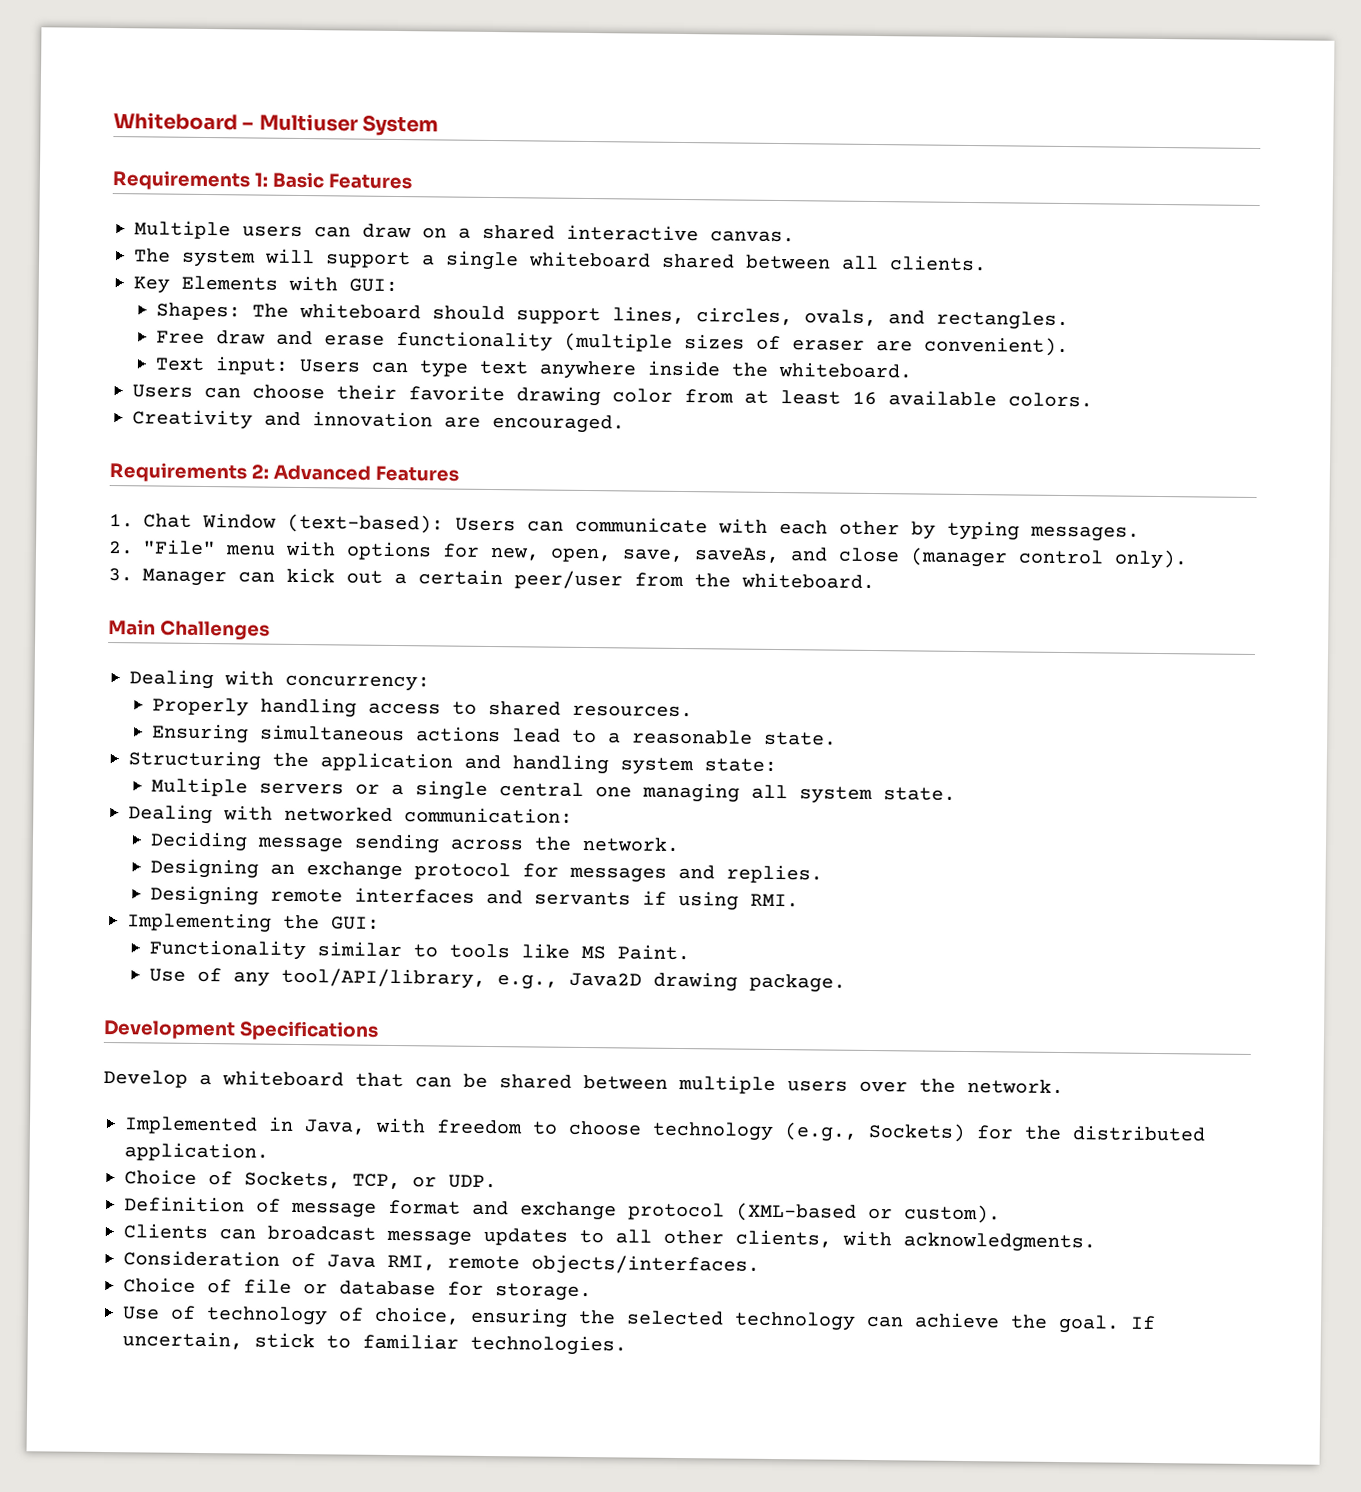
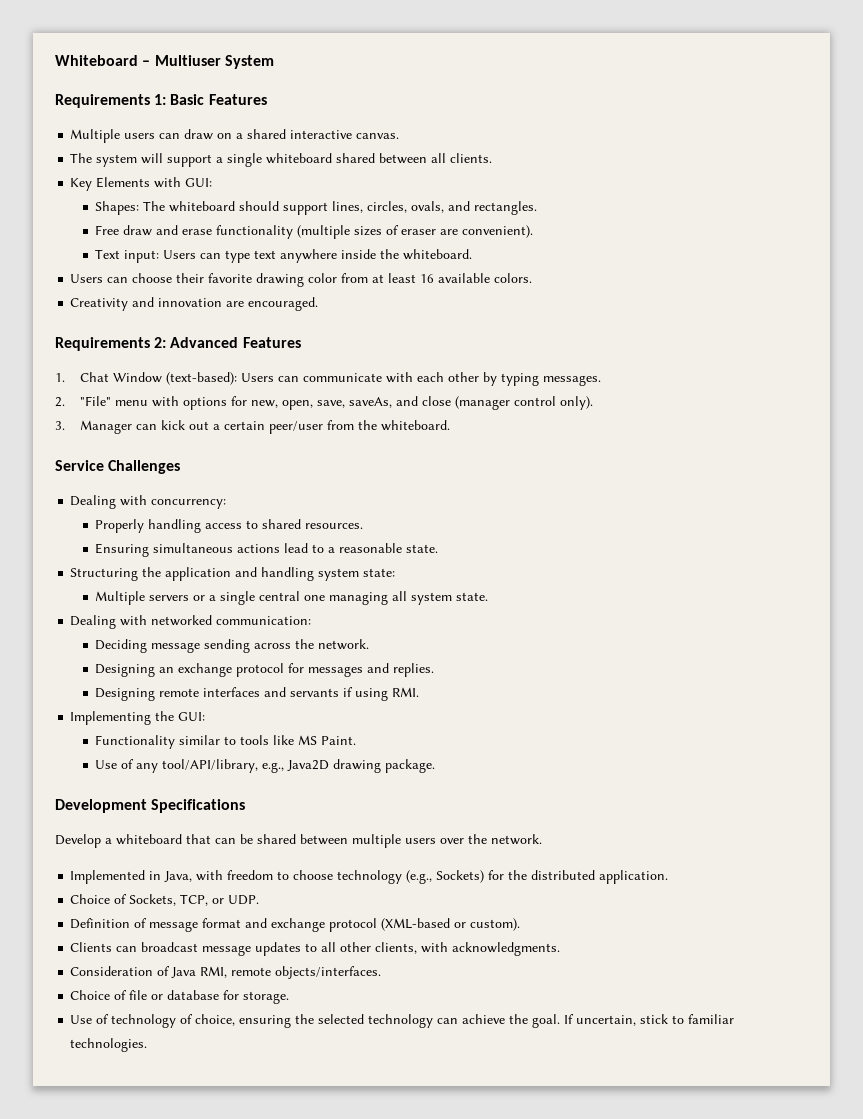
[108,619,156,636] Main -> [55,460,104,471] Service

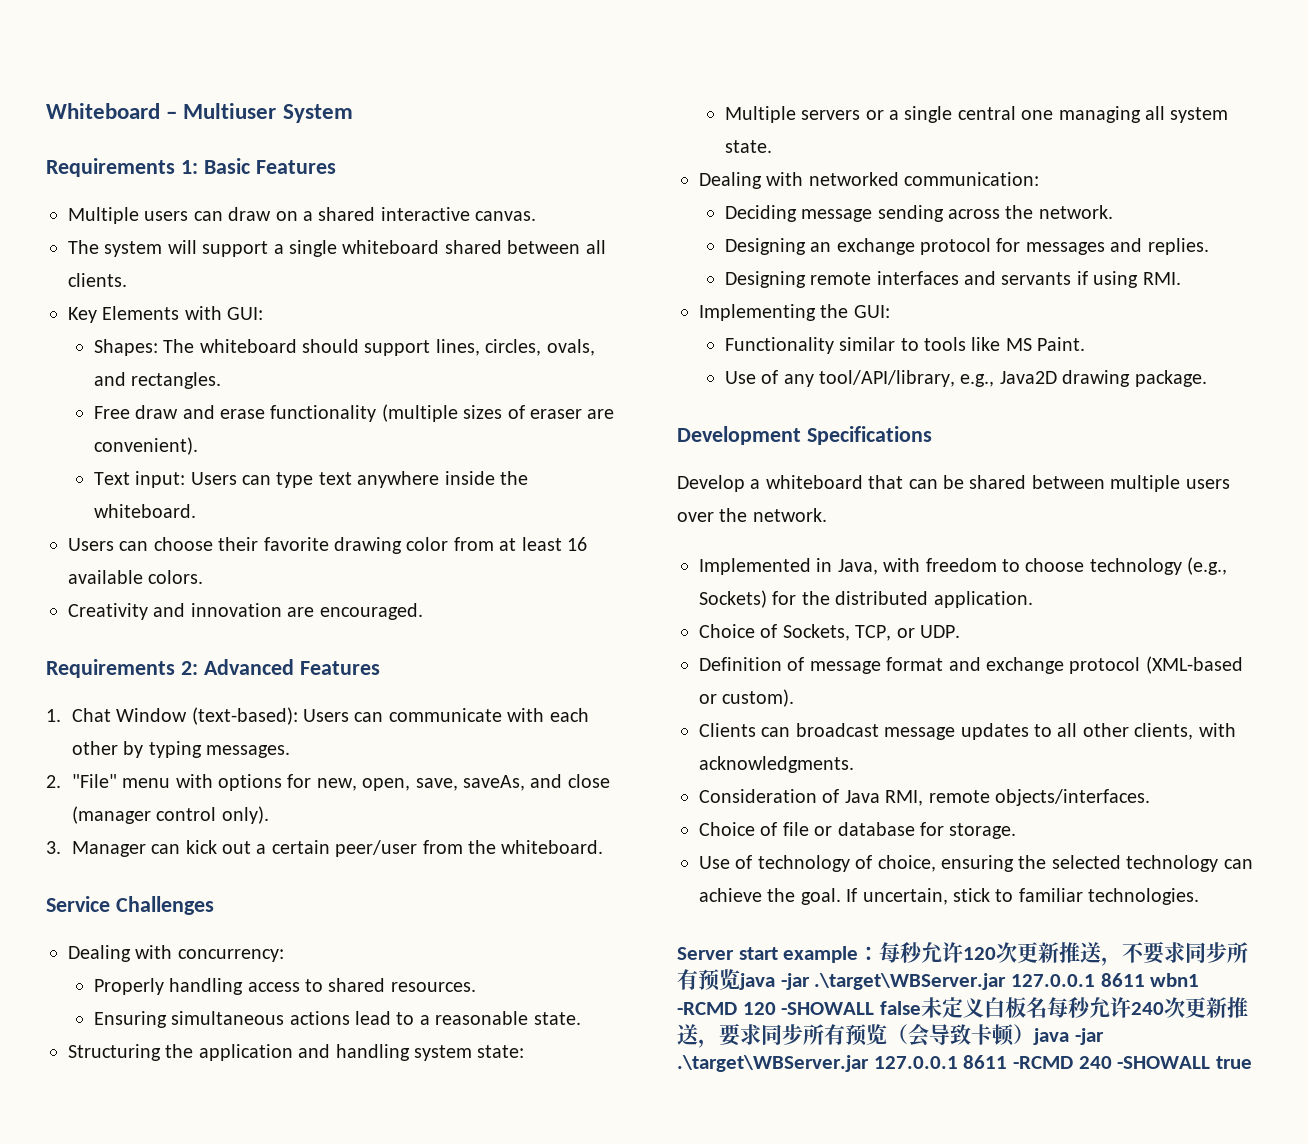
(148, 1045) none -> [677,941,1249,966] [677,969,1200,991] [677,996,1249,1018] [677,1023,1104,1048] [677,1055,1253,1072] // Server start example：每秒允许120次更新推送，不要求同步所有预览java -jar .\target\WBServer.jar 127.0.0.1 8611 wbn1 -RCMD 120 -SHOWALL false未定义白板名每秒允许240次更新推送，要求同步所有预览（会导致卡顿）java -jar .\target\WBServer.jar 127.0.0.1 8611 -RCMD 240 -SHOWALL true

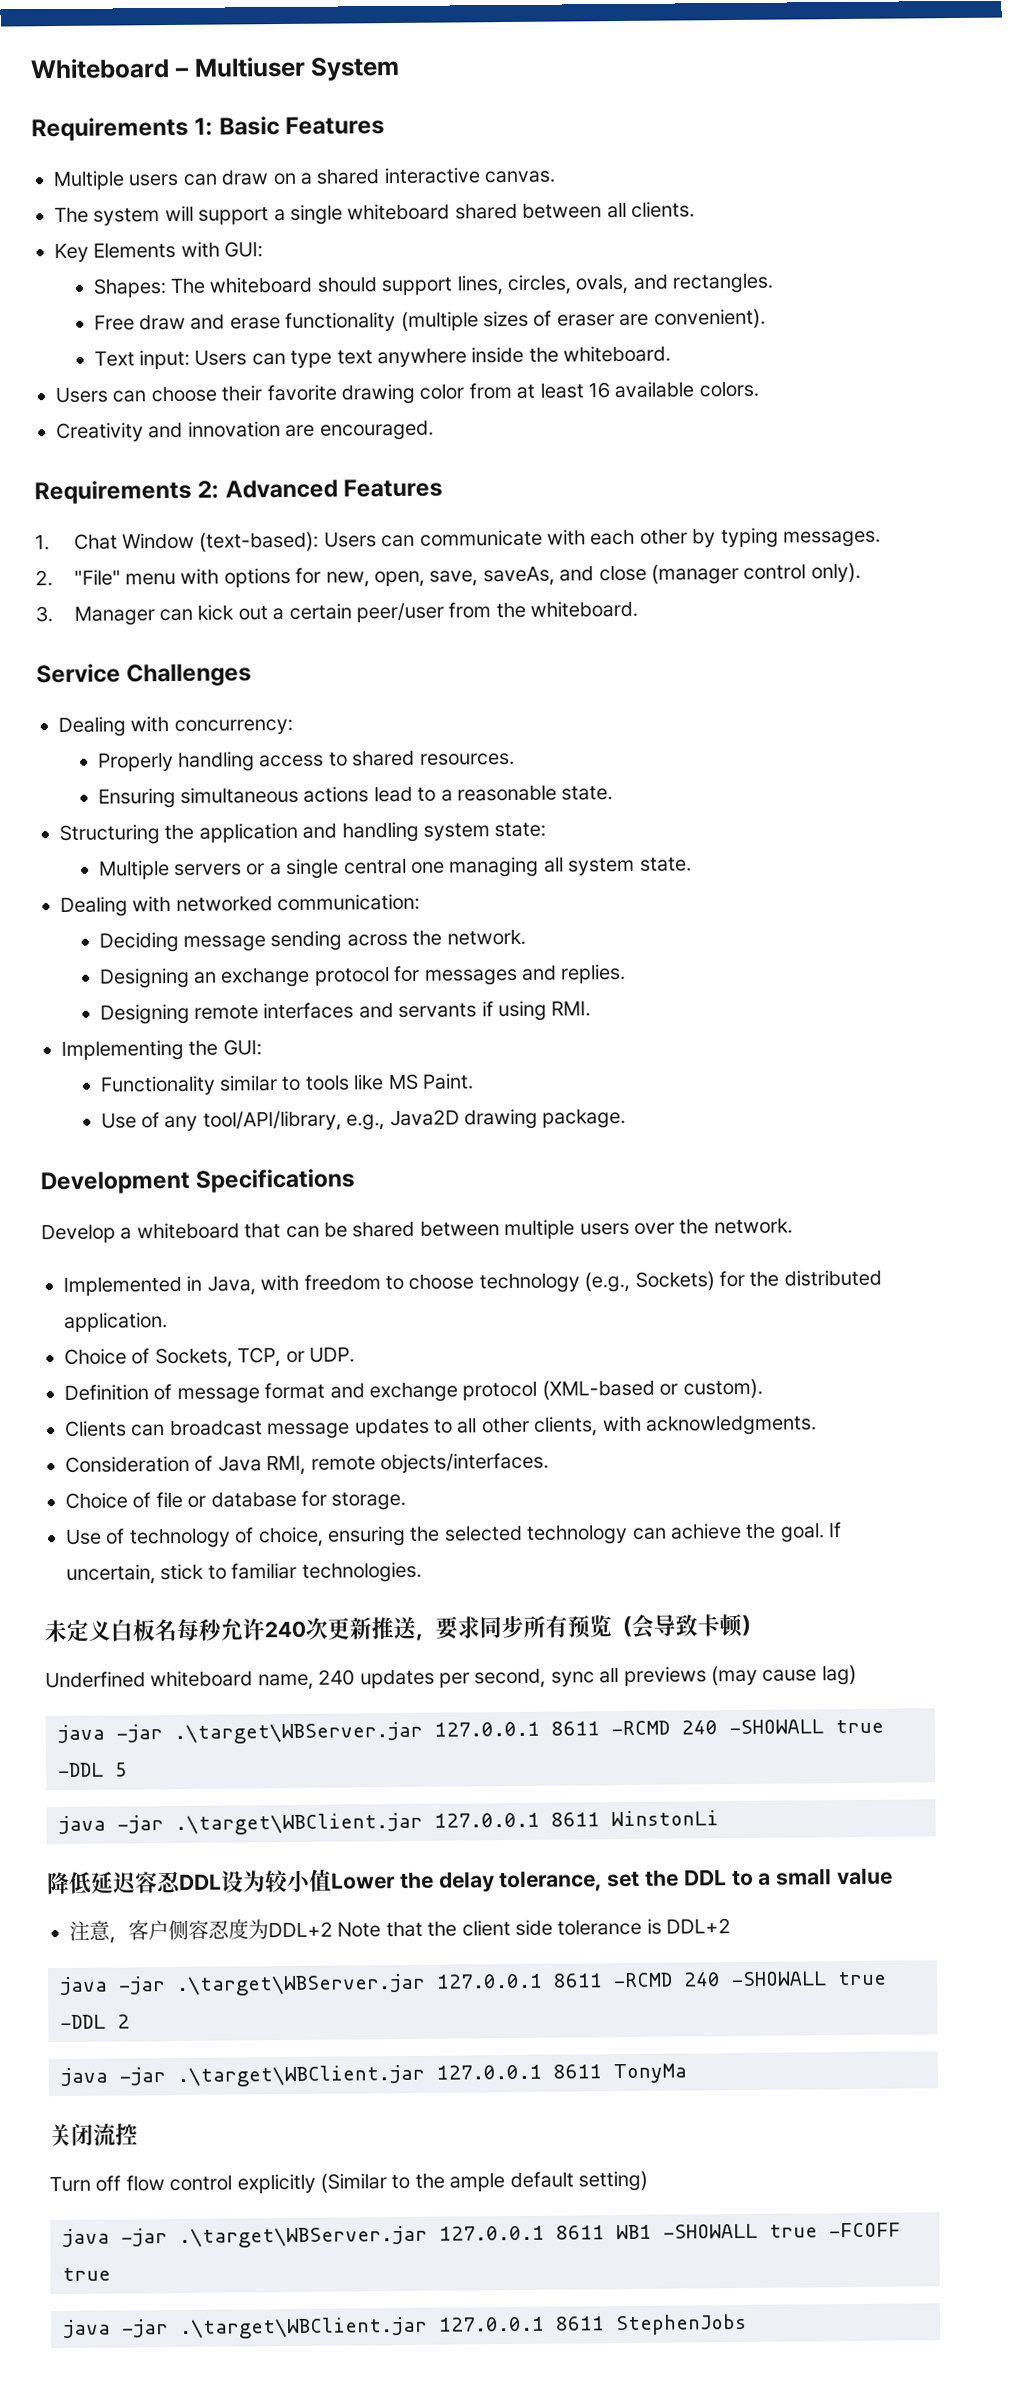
[677,941,1249,966] [677,969,1200,991] [677,1001,922,1015] Server start example：每秒允许120次更新推送，不要求同步所有预览java -jar .\target\WBServer.jar 127.0.0.1 8611 wbn1 -RCMD 120 -SHOWALL false -> (422, 1572) none
[1033,1028,1104,1045] [677,1055,1253,1072] java -jar .\target\WBServer.jar 127.0.0.1 8611 -RCMD 240 -SHOWALL true -> [45,1664,857,1691] [57,1719,884,1745] [58,1762,128,1778] [58,1810,719,1836] [47,1867,894,1895] [69,1918,732,1944] [59,1971,887,1997] [60,2014,130,2030] [60,2063,687,2088] [49,2123,138,2147] [49,2170,648,2194] [62,2222,901,2248] [62,2267,111,2282] [63,2313,747,2339] // Underfined whiteboard name, 240 updates per second, sync all previews (may cause lag) // java -jar .\target\WBServer.jar 127.0.0.1 8611 -RCMD 240 -SHOWALL true -DDL 5 // java -jar .\target\WBClient.jar 127.0.0.1 8611 WinstonLi // 降低延迟容忍DDL设为较小值Lower the delay tolerance, set the DDL to a small value // 注意，客户侧容忍度为DDL+2 Note that the client side tolerance is DDL+2 // java -jar .\target\WBServer.jar 127.0.0.1 8611 -RCMD 240 -SHOWALL true -DDL 2 // java -jar .\target\WBClient.jar 127.0.0.1 8611 TonyMa // 关闭流控 // Turn off flow control explicitly (Similar to the ample default setting) // java -jar .\target\WBServer.jar 127.0.0.1 8611 WB1 -SHOWALL true -FCOFF true // java -jar .\target\WBClient.jar 127.0.0.1 8611 StephenJobs

